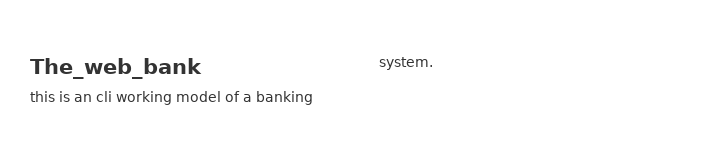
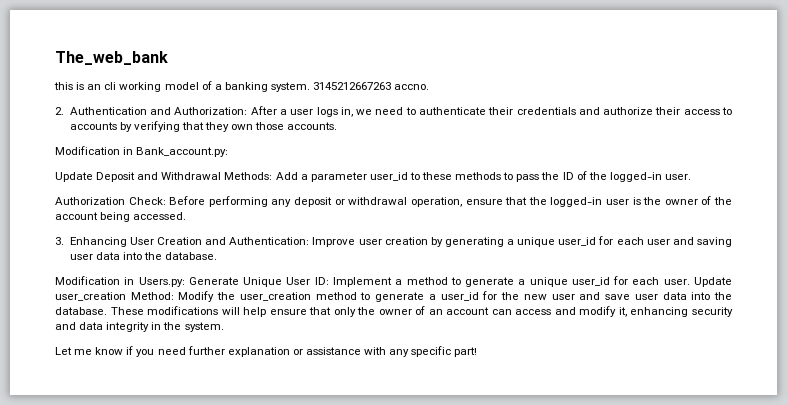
(433, 63) none -> [313,82,430,90] [55,106,732,117] [69,121,338,132] [55,146,229,157] [55,171,691,182] [55,196,732,207] [55,212,187,222] [55,236,732,247] [69,252,218,260] [55,276,733,287] [55,291,732,302] [55,306,733,317] [55,322,224,332] [55,346,478,357] 3145212667263 accno. // 2. Authentication and Authorization: After a user logs in, we need to authenticate their credentials and authorize their access to accounts by verifying that they own those accounts. // Modification in Bank_account.py: // Update Deposit and Withdrawal Methods: Add a parameter user_id to these methods to pass the ID of the logged-in user. // Authorization Check: Before performing any deposit or withdrawal operation, ensure that the logged-in user is the owner of the account being accessed. // 3. Enhancing User Creation and Authentication: Improve user creation by generating a unique user_id for each user and saving user data into the database. // Modification in Users.py: Generate Unique User ID: Implement a method to generate a unique user_id for each user. Update user_creation Method: Modify the user_creation method to generate a user_id for the new user and save user data into the database. These modifications will help ensure that only the owner of an account can access and modify it, enhancing security and data integrity in the system. // Let me know if you need further explanation or assistance with any specific part!

